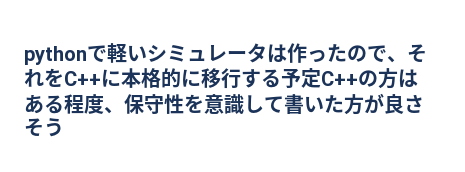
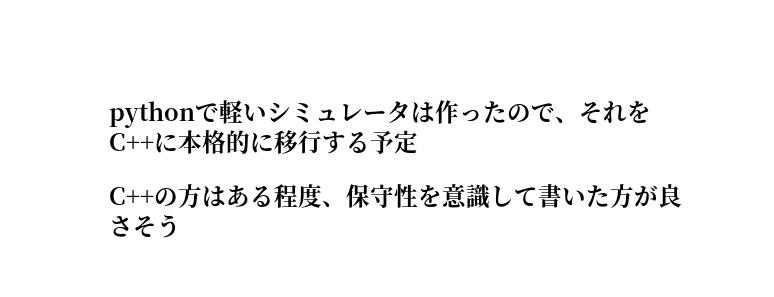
(321, 78) none -> (418, 142) //

